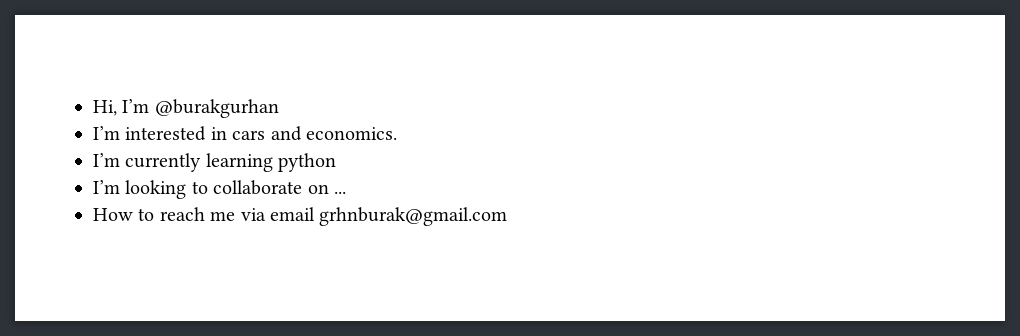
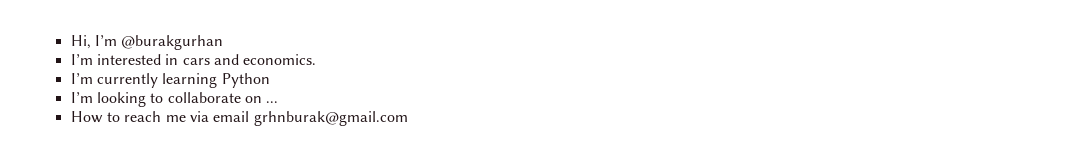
[278,153,337,172] python -> [221,73,270,88] Python

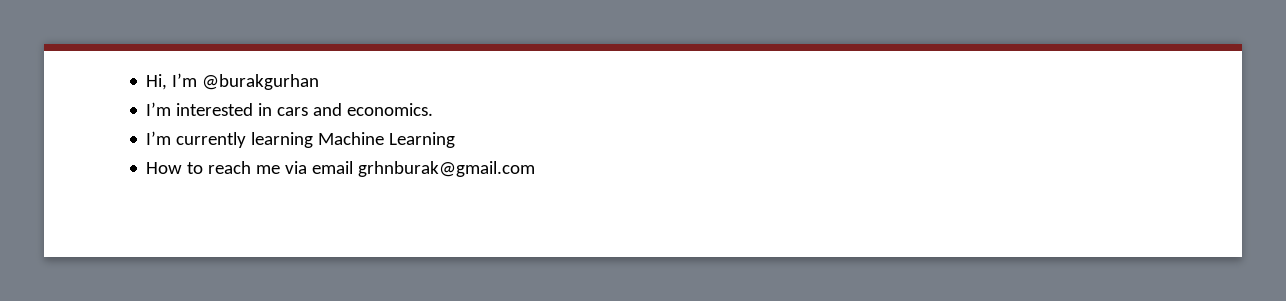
[221,73,270,88] [70,92,279,107] Python // I’m looking to collaborate on ... -> [318,132,456,148] Machine Learning

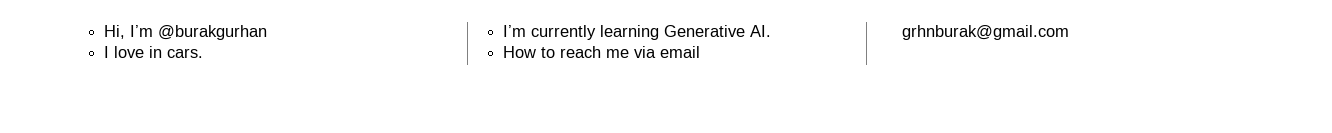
[146,102,434,116] I’m interested in cars and economics. -> [104,46,204,58] I love in cars.
[318,132,456,148] Machine Learning -> [664,25,772,37] Generative AI.

